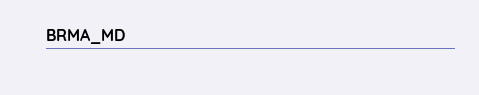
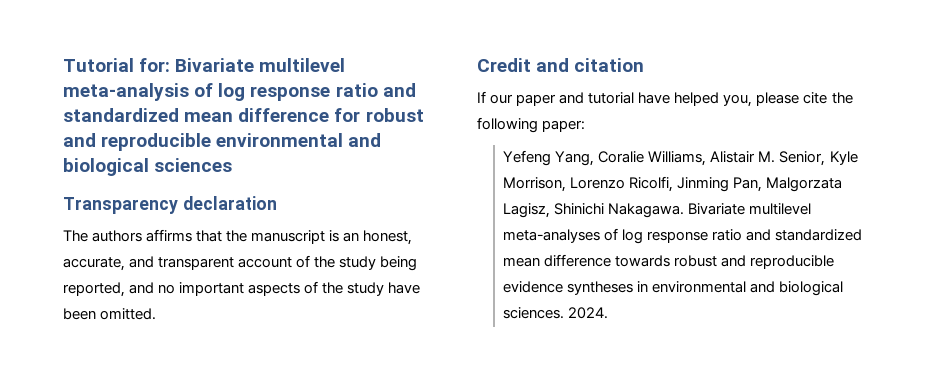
[46,28,125,44] BRMA_MD -> [63,58,346,72] [63,83,416,101] [63,108,424,122] [63,133,382,151] [63,158,233,176] [63,196,277,214] [63,229,413,245] [63,255,418,271] [63,281,421,297] [63,308,157,320] [477,58,645,72] [477,91,853,107] [477,117,586,133] [503,150,858,166] [503,176,843,192] [503,203,812,218] [503,228,863,244] [503,254,835,269] [503,281,844,296] [503,307,609,319] Tutorial for: Bivariate multilevel meta-analysis of log response ratio and standardized mean difference for robust and reproducible environmental and biological sciences // Transparency declaration // The authors affirms that the manuscript is an honest, accurate, and transparent account of the study being reported, and no important aspects of the study have been omitted. // Credit and citation // If our paper and tutorial have helped you, please cite the following paper: // Yefeng Yang, Coralie Williams, Alistair M. Senior, Kyle Morrison, Lorenzo Ricolfi, Jinming Pan, Malgorzata Lagisz, Shinichi Nakagawa. Bivariate multilevel meta-analyses of log response ratio and standardized mean difference towards robust and reproducible evidence syntheses in environmental and biological sciences. 2024.

